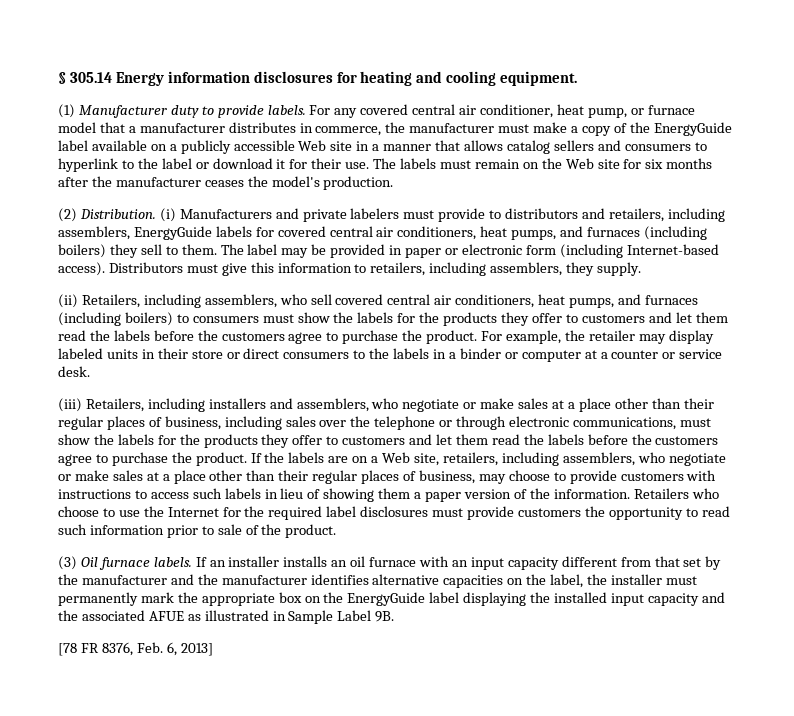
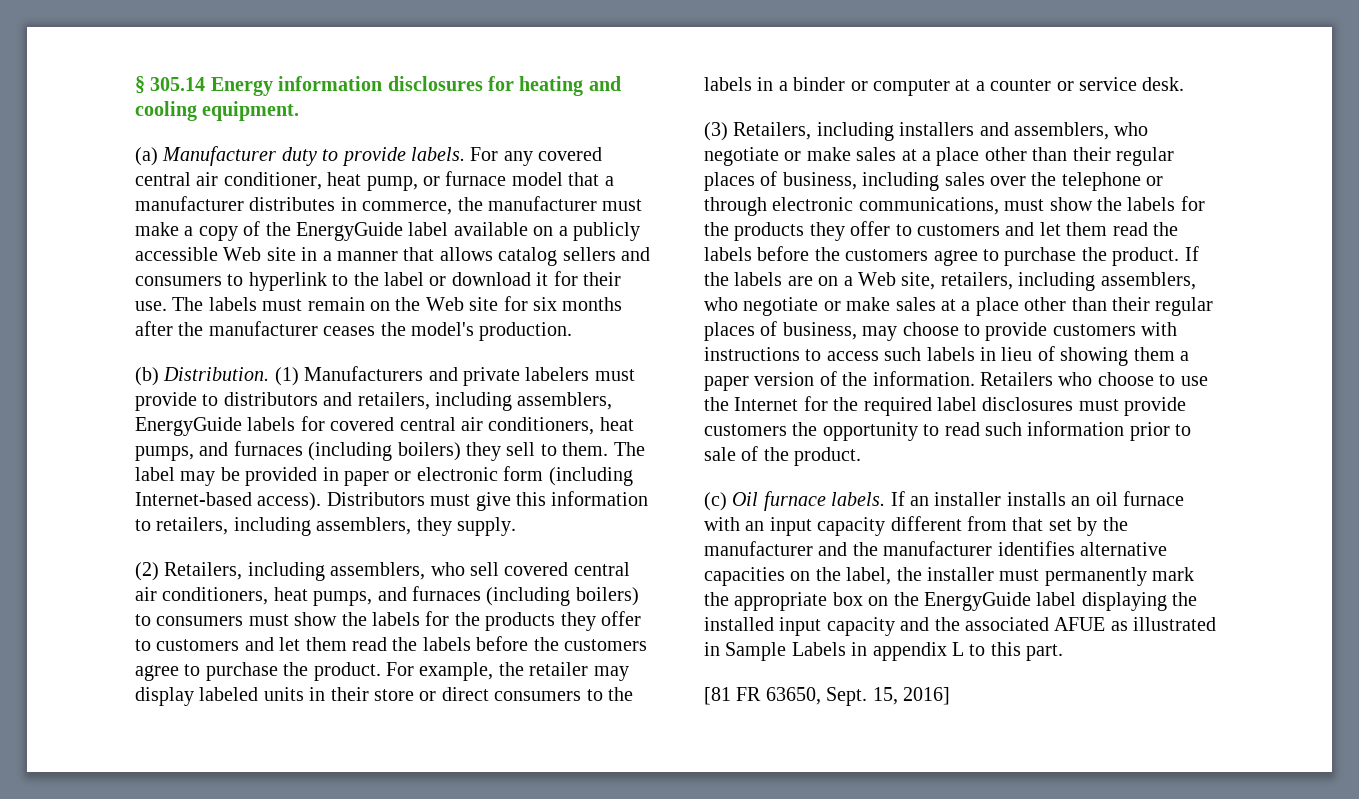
[58,104,75,118] (1) -> [135,147,158,166] (a)
[58,208,176,222] (2) Distribution. (i) -> [135,367,299,386] (b) Distribution. (1)
[58,294,78,308] (ii) -> [135,562,159,581] (2)
[58,398,82,412] (iii) -> [704,122,728,141] (3)
[58,556,77,570] (3) -> [704,492,727,511] (c)
[337,610,395,622] [58,642,213,656] Label 9B. // [78 FR 8376, Feb. 6, 2013] -> [791,642,1064,661] [704,687,950,706] Labels in appendix L to this part. // [81 FR 63650, Sept. 15, 2016]

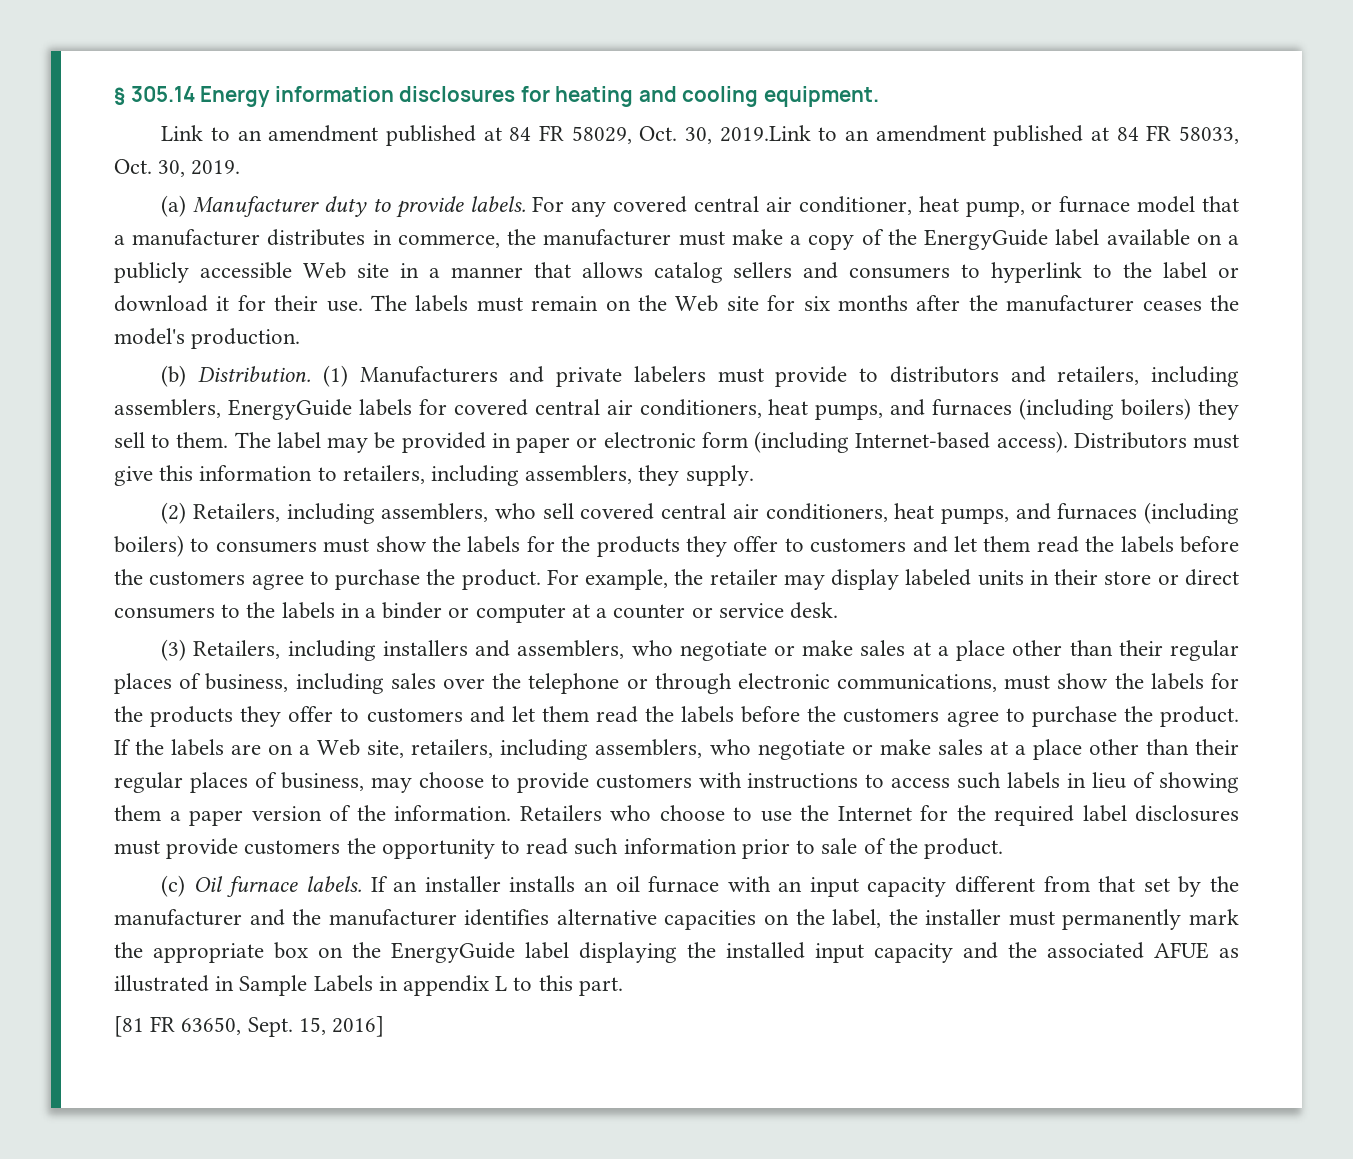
(300, 111) none -> [161,125,1239,146] [114,159,241,177] // Link to an amendment published at 84 FR 58029, Oct. 30, 2019.Link to an amendment published at 84 FR 58033, Oct. 30, 2019.

